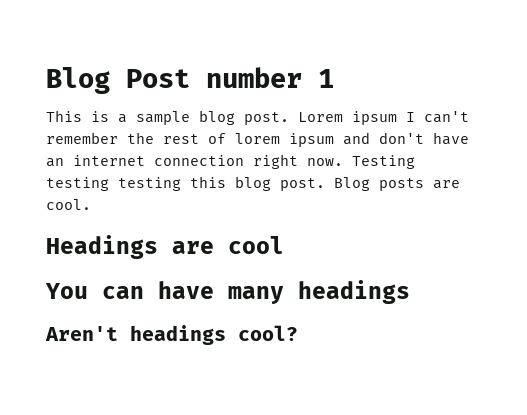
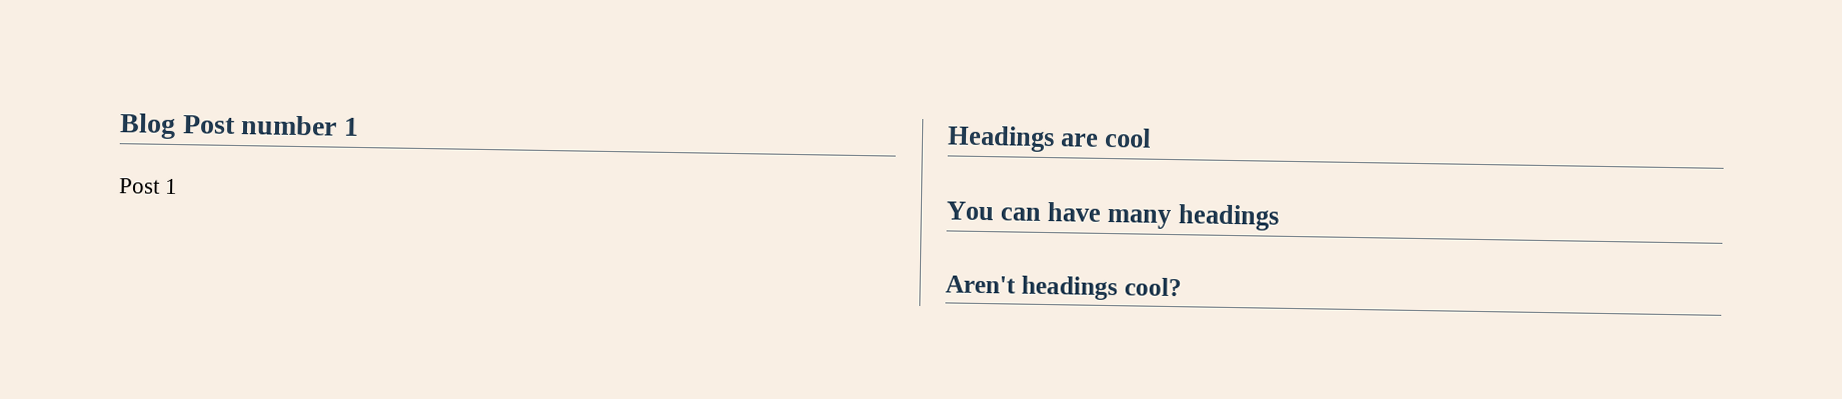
[46,110,469,125] [46,132,469,147] [46,154,415,169] [46,176,460,191] [46,199,91,210] This is a sample blog post. Lorem ipsum I can't remember the rest of lorem ipsum and don't have an internet connection right now. Testing testing testing this blog post. Blog posts are cool. -> [118,178,179,195] Post 1

